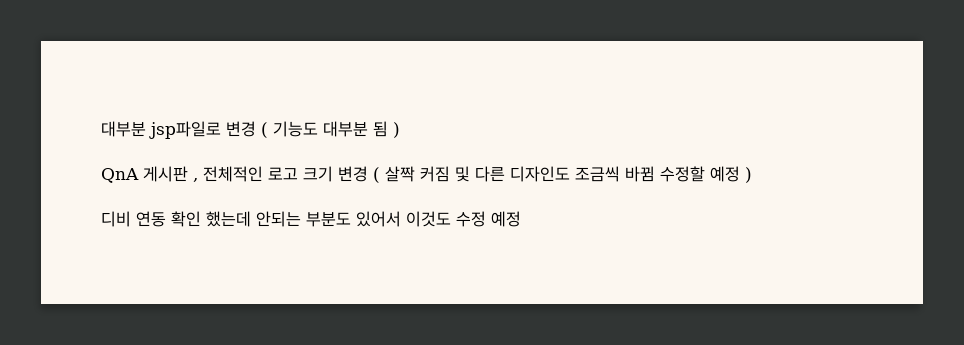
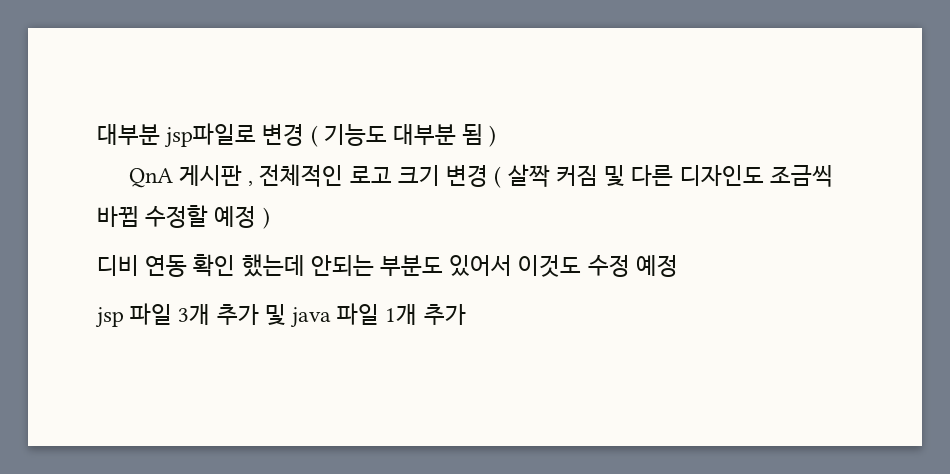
(521, 219) none -> [95,303,466,328] // jsp 파일 3개 추가 및 java 파일 1개 추가

